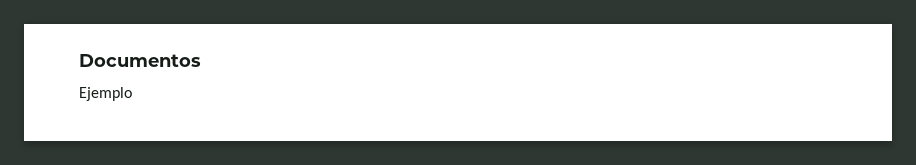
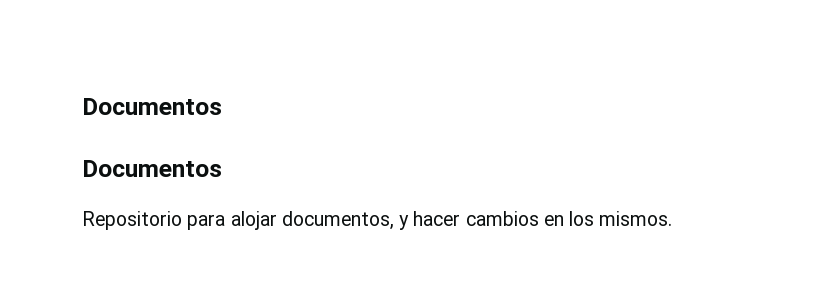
[79,54,201,67] [79,87,132,101] Documentos // Ejemplo -> [82,98,222,115] [82,160,222,177] [82,211,673,230] Documentos // Documentos // Repositorio para alojar documentos, y hacer cambios en los mismos.

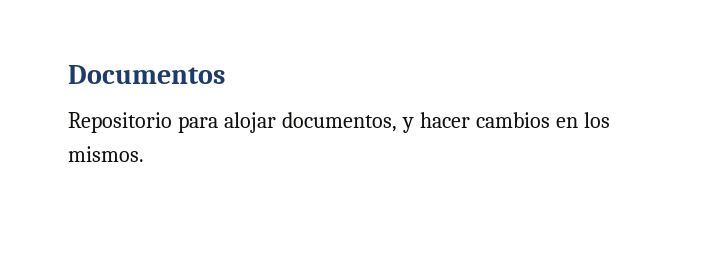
[82,98,222,115] [82,160,222,177] Documentos // Documentos -> [68,65,225,84] Documentos

